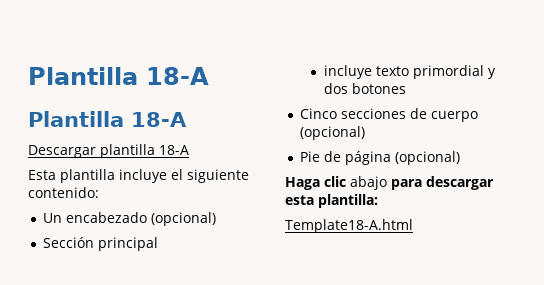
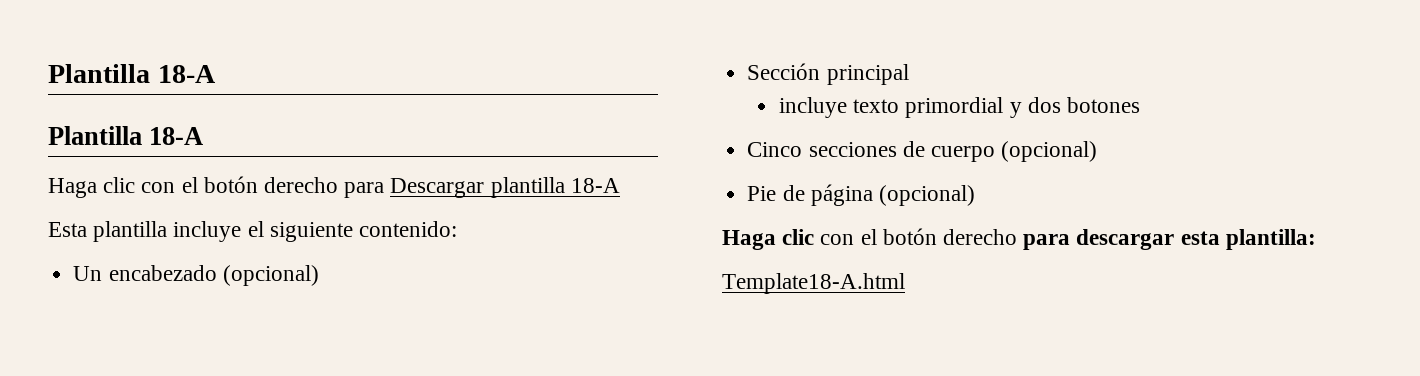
(187, 119) none -> [48,176,385,198] Haga clic con el botón derecho para
[350,176,387,190] abajo -> [820,228,1018,245] con el botón derecho

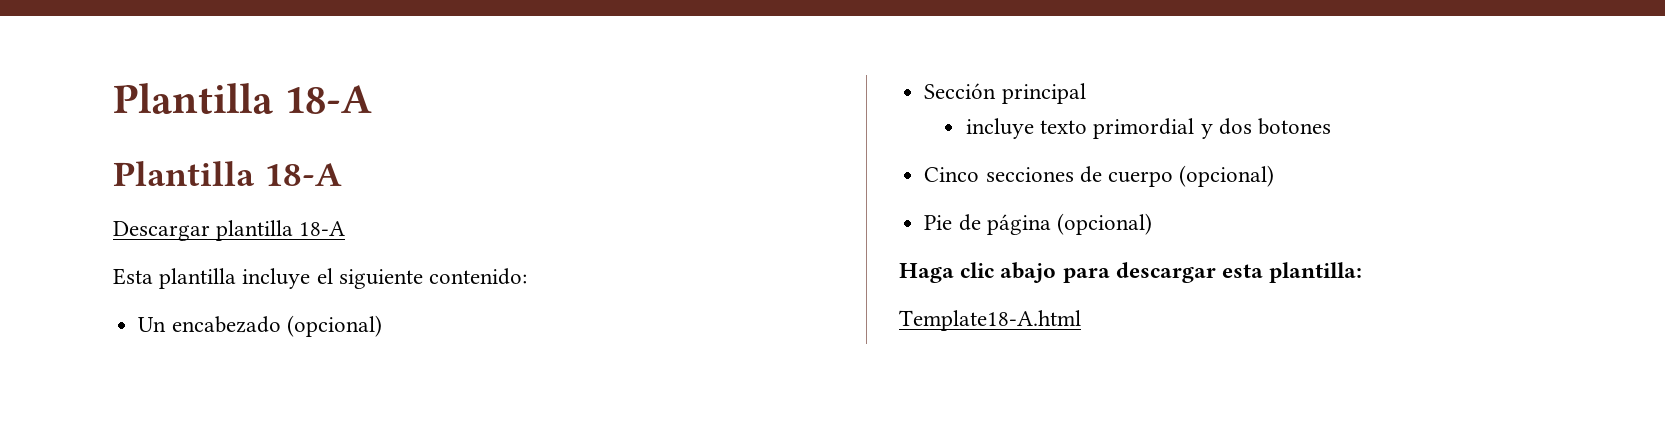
[48,176,385,198] Haga clic con el botón derecho para -> (342, 174) none
[820,228,1018,245] con el botón derecho -> [1000,262,1057,283] abajo

